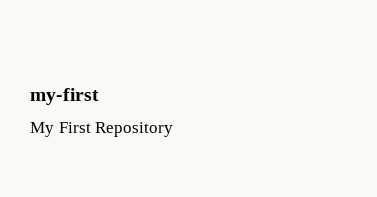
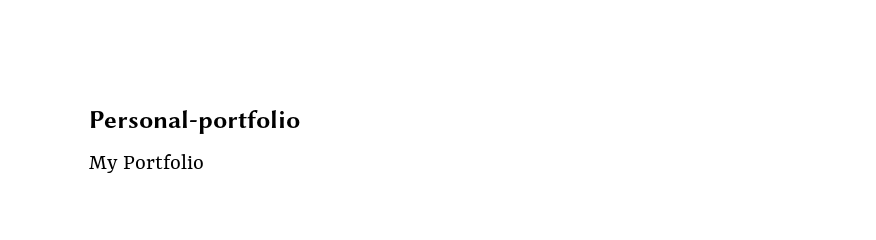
[30,88,99,105] my-first -> [89,110,300,134] Personal-portfolio
[58,122,174,137] First Repository -> [123,154,205,169] Portfolio

